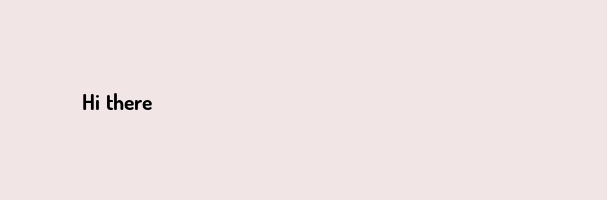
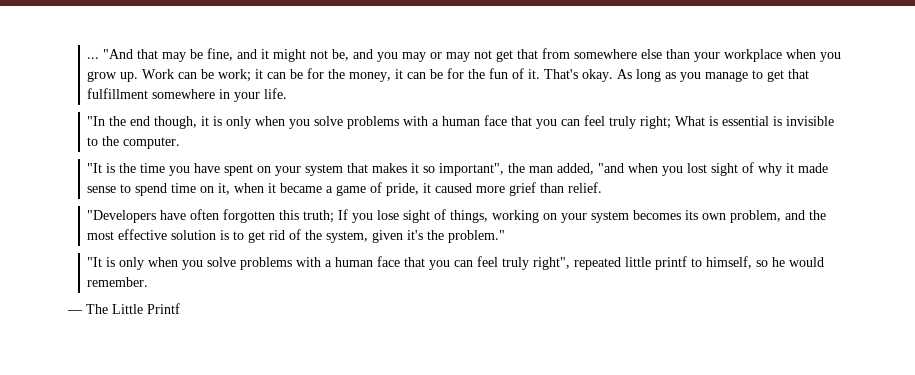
[82,93,152,110] Hi there -> [87,48,842,62] [87,68,810,82] [87,88,288,102] [87,115,835,129] [87,136,181,149] [87,162,829,176] [87,182,603,196] [87,209,827,223] [87,229,506,243] [87,256,825,270] [87,277,149,287] [67,303,180,314] ... "And that may be fine, and it might not be, and you may or may not get that from somewhere else than your workplace when you grow up. Work can be work; it can be for the money, it can be for the fun of it. That's okay. As long as you manage to get that fulfillment somewhere in your life. // "In the end though, it is only when you solve problems with a human face that you can feel truly right; What is essential is invisible to the computer. // "It is the time you have spent on your system that makes it so important", the man added, "and when you lost sight of why it made sense to spend time on it, when it became a game of pride, it caused more grief than relief. // "Developers have often forgotten this truth; If you lose sight of things, working on your system becomes its own problem, and the most effective solution is to get rid of the system, given it's the problem." // "It is only when you solve problems with a human face that you can feel truly right", repeated little printf to himself, so he would remember. // — The Little Printf

